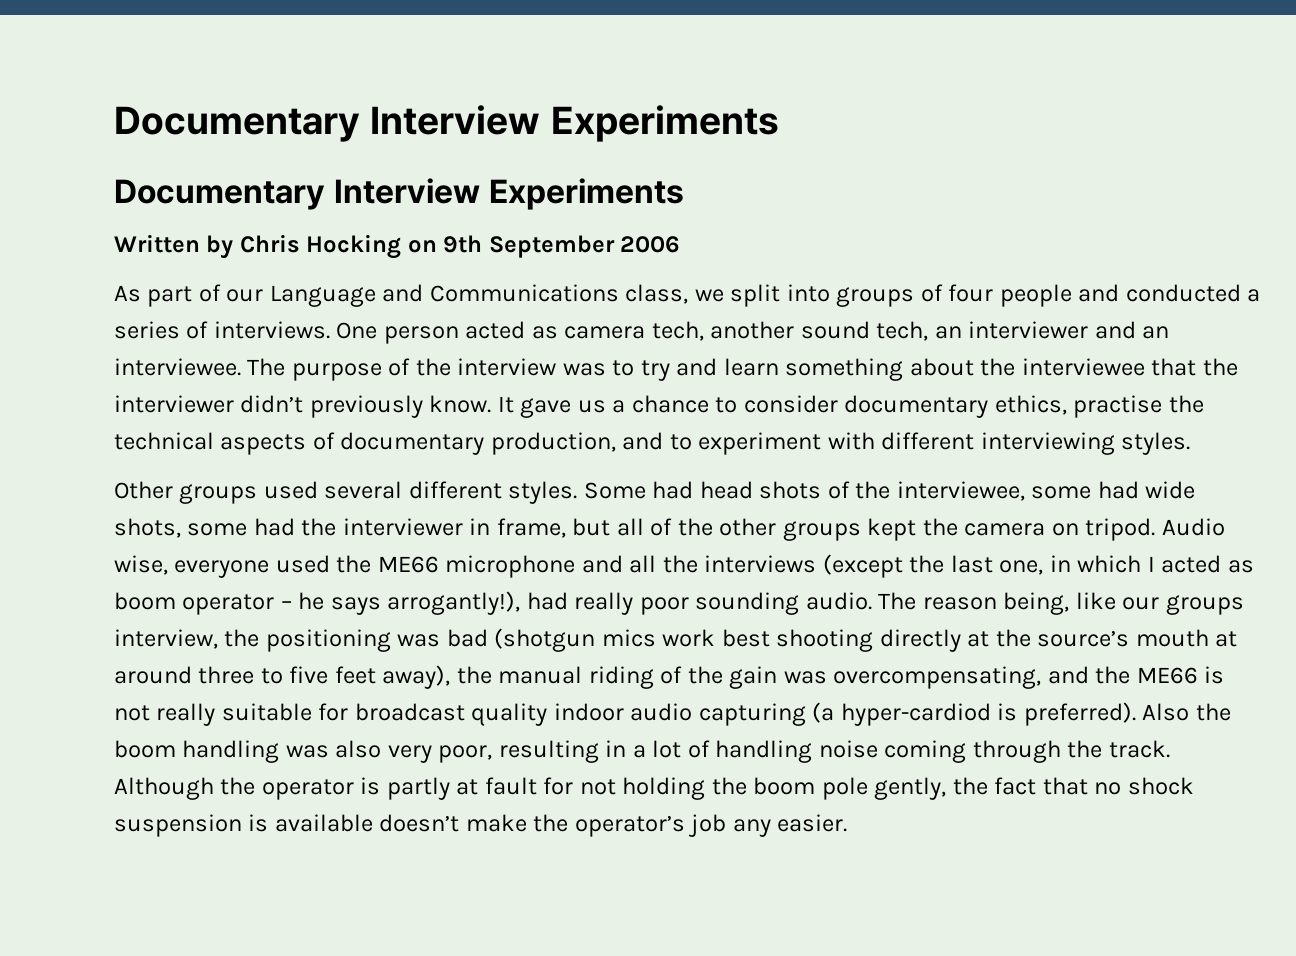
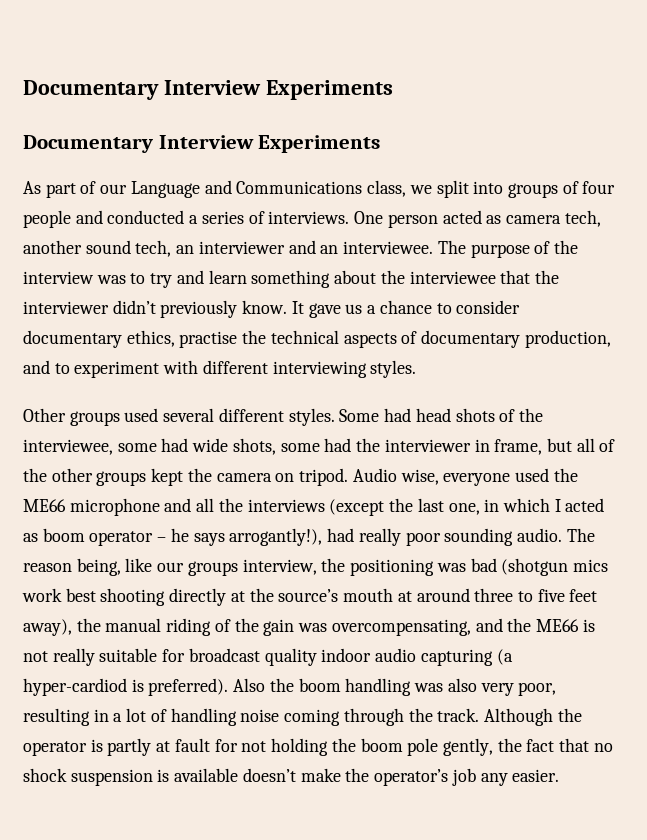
[114,234,681,259] // Written by Chris Hocking on 9th September 2006 -> (381, 144) none

